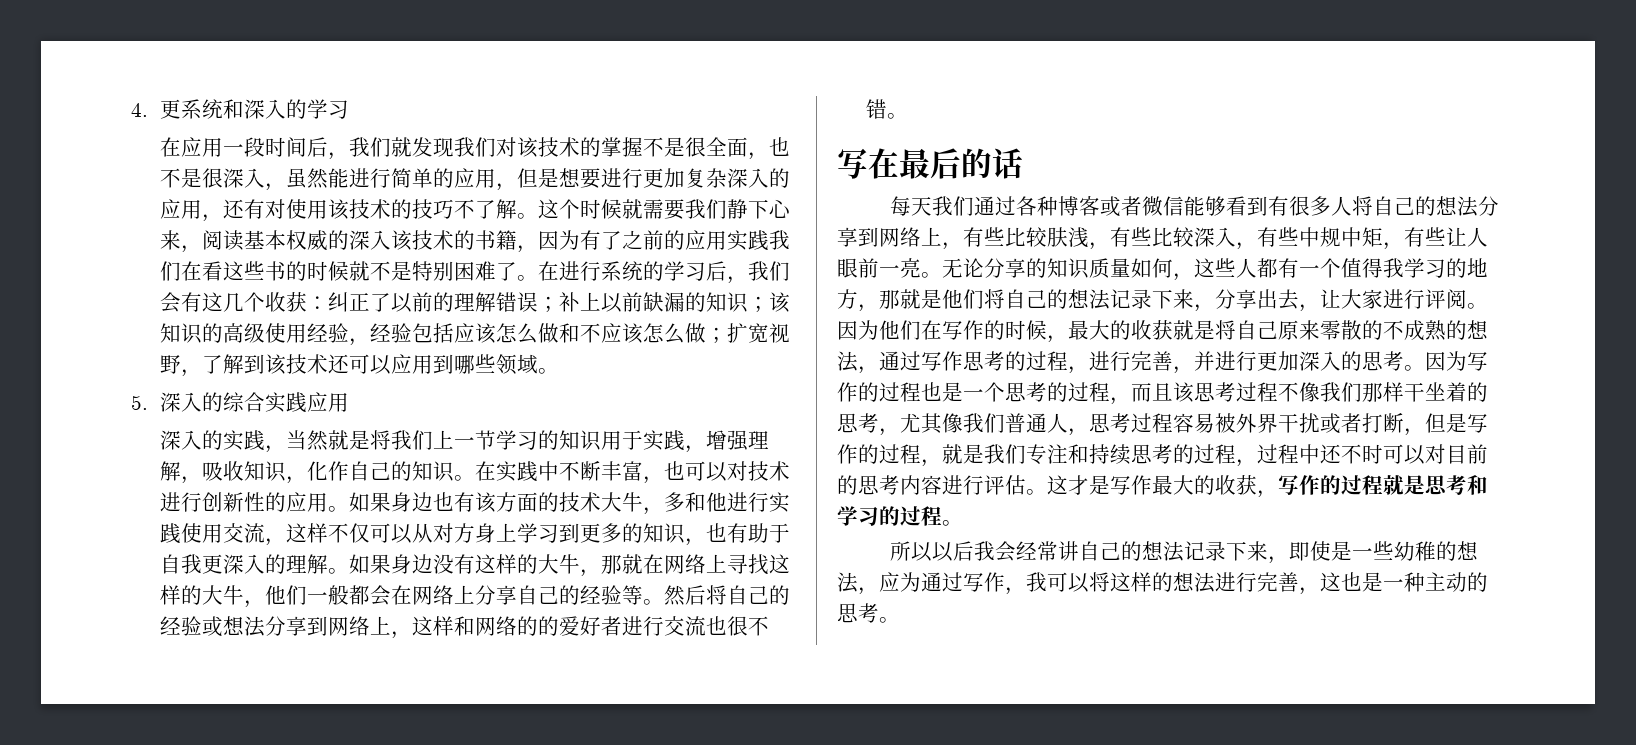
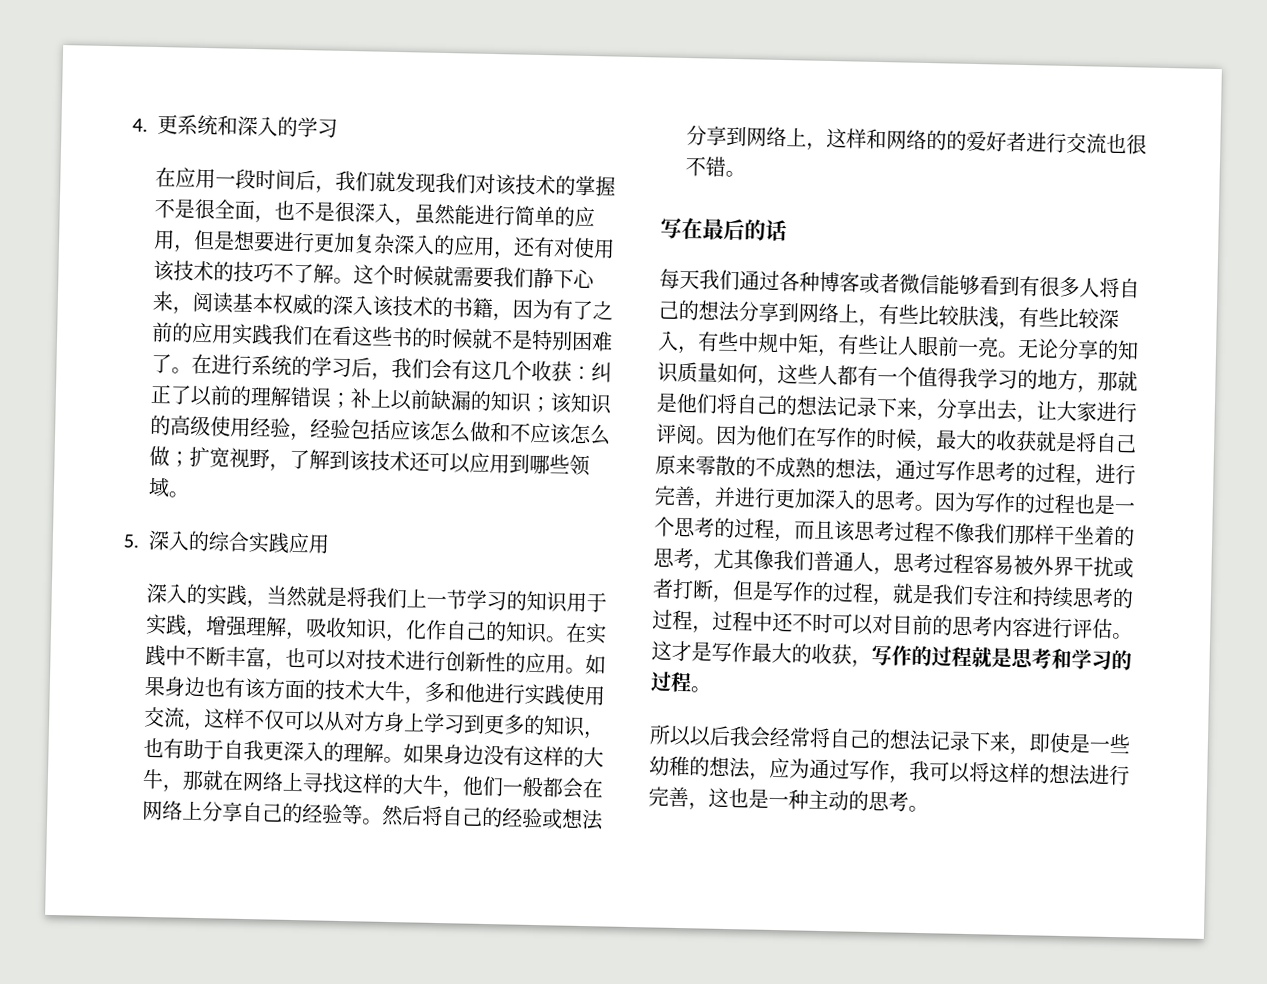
[1058,541,1080,561] 讲 -> [809,727,831,749] 将

